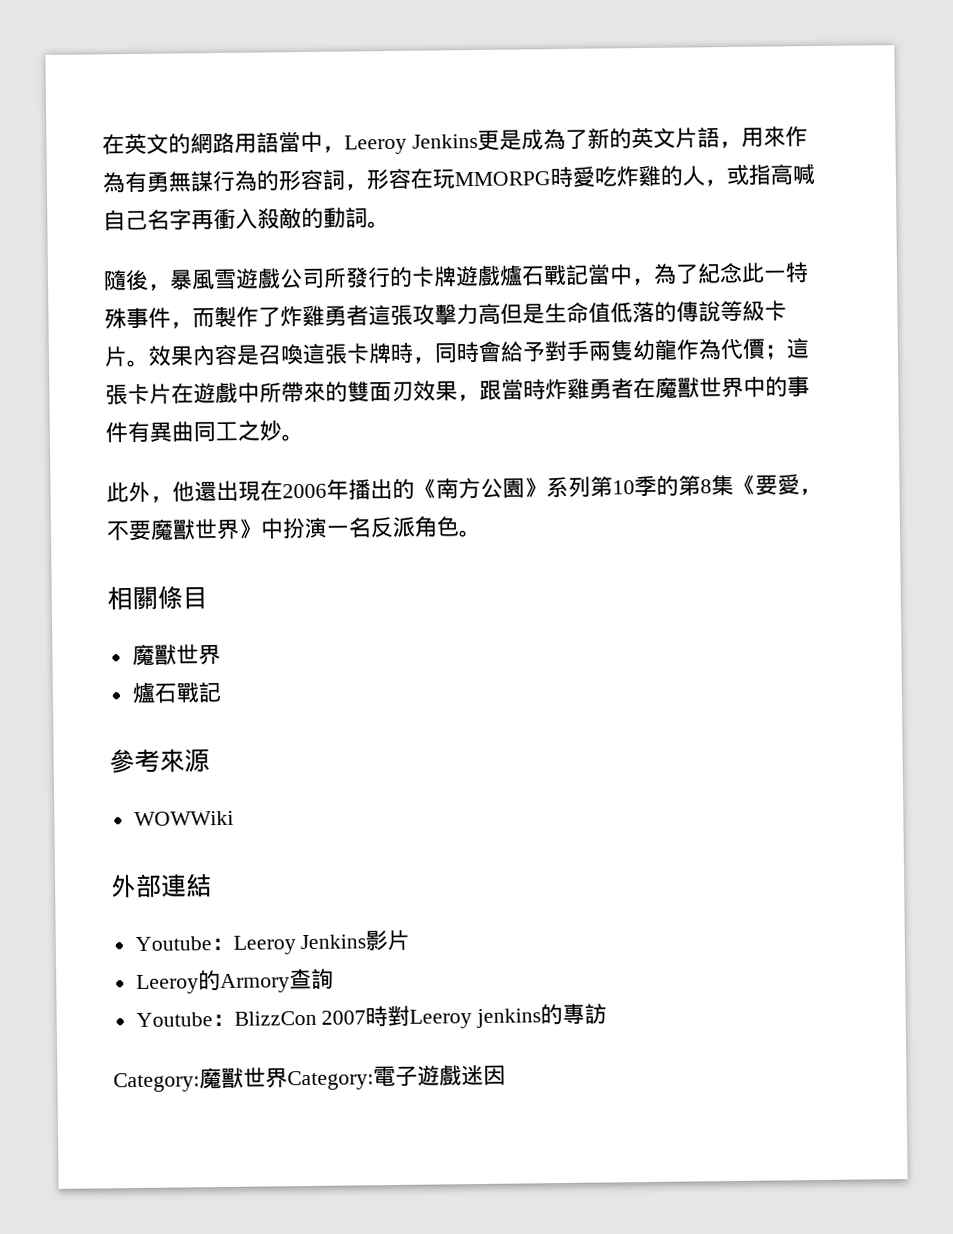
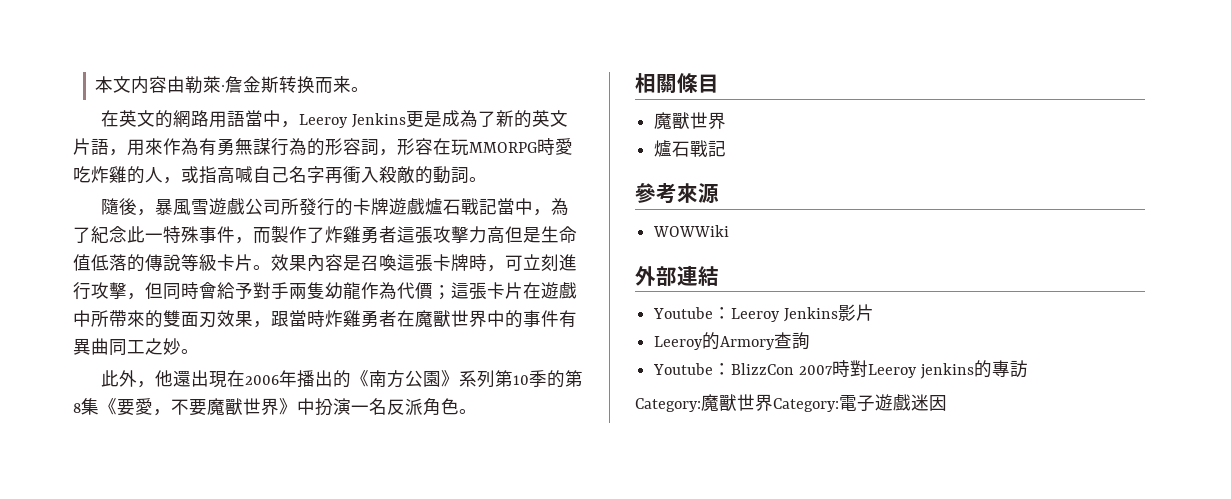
(102, 144) none -> [95,76,370,94] 本文内容由勒萊·詹金斯转换而来。 //
(436, 360) none -> [505,254,577,272] [73,282,163,300] 可立刻進行攻擊，但

